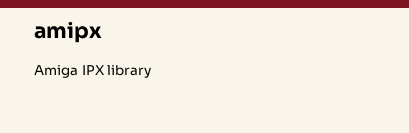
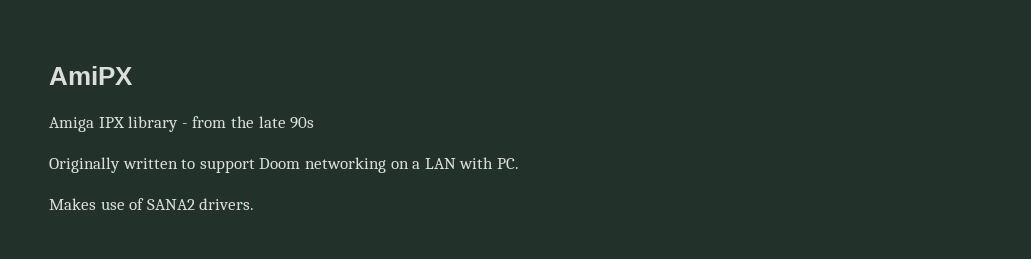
[34,21,102,43] amipx -> [49,66,133,85] AmiPX
(152, 71) none -> [181,116,315,129] [49,157,519,173] [49,198,255,210] - from the late 90s // Originally written to support Doom networking on a LAN with PC. // Makes use of SANA2 drivers.

